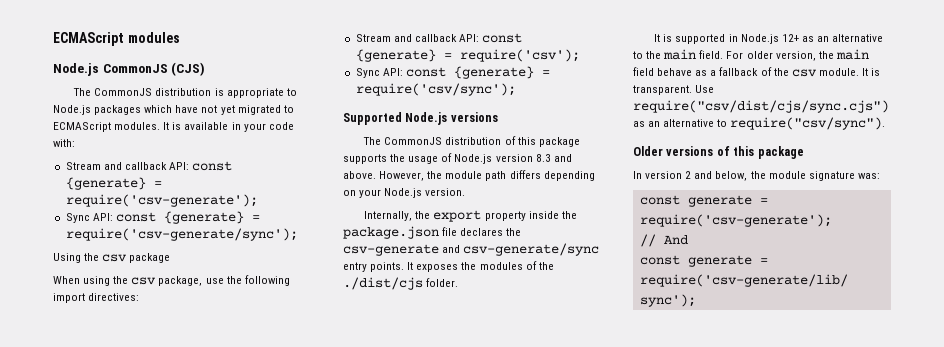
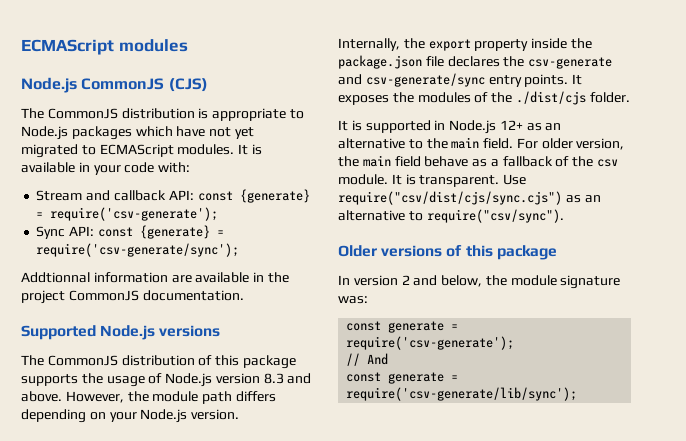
[53,253,171,263] [53,275,290,286] [53,293,140,303] [355,33,523,43] [355,49,580,62] [355,66,550,79] [355,83,516,96] Using the csv package // When using the csv package, use the following import directives: // Stream and callback API: const {generate} = require('csv'); // Sync API: const {generate} = require('csv/sync'); -> [21,272,289,283] [21,290,244,304] Addtionnal information are available in the project CommonJS documentation.

